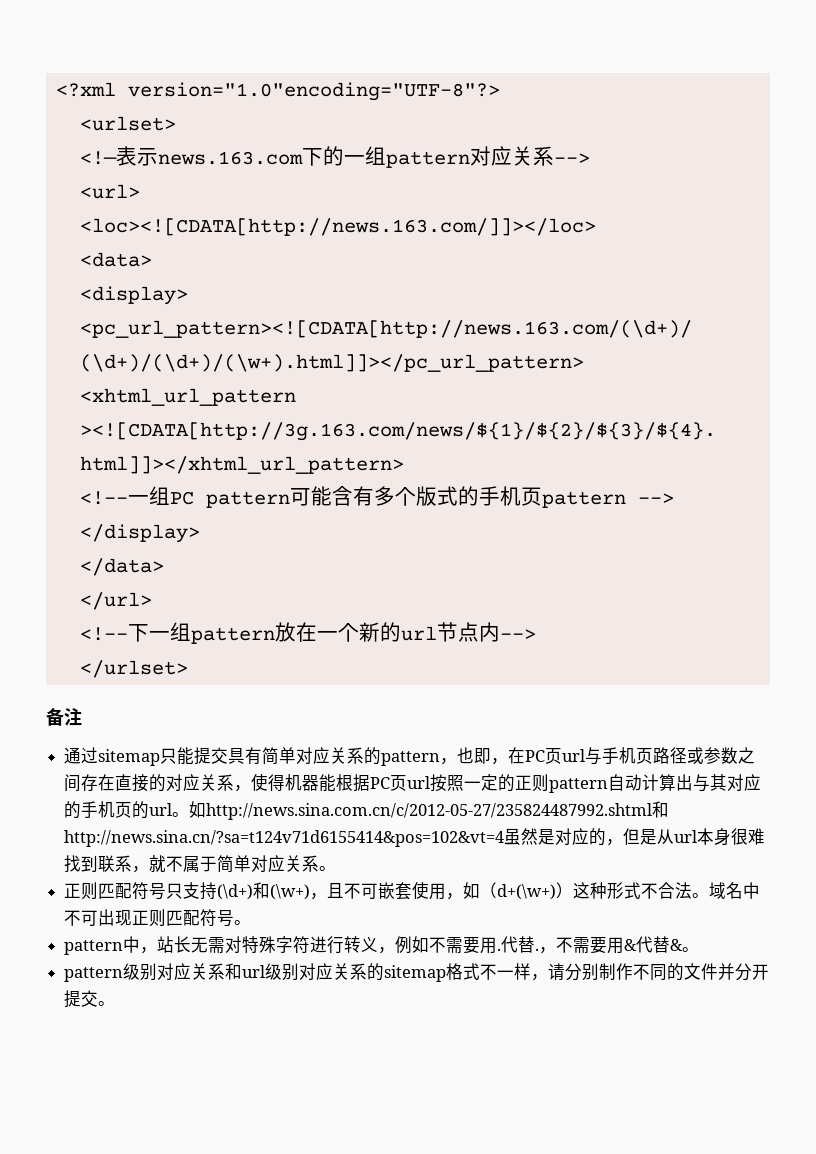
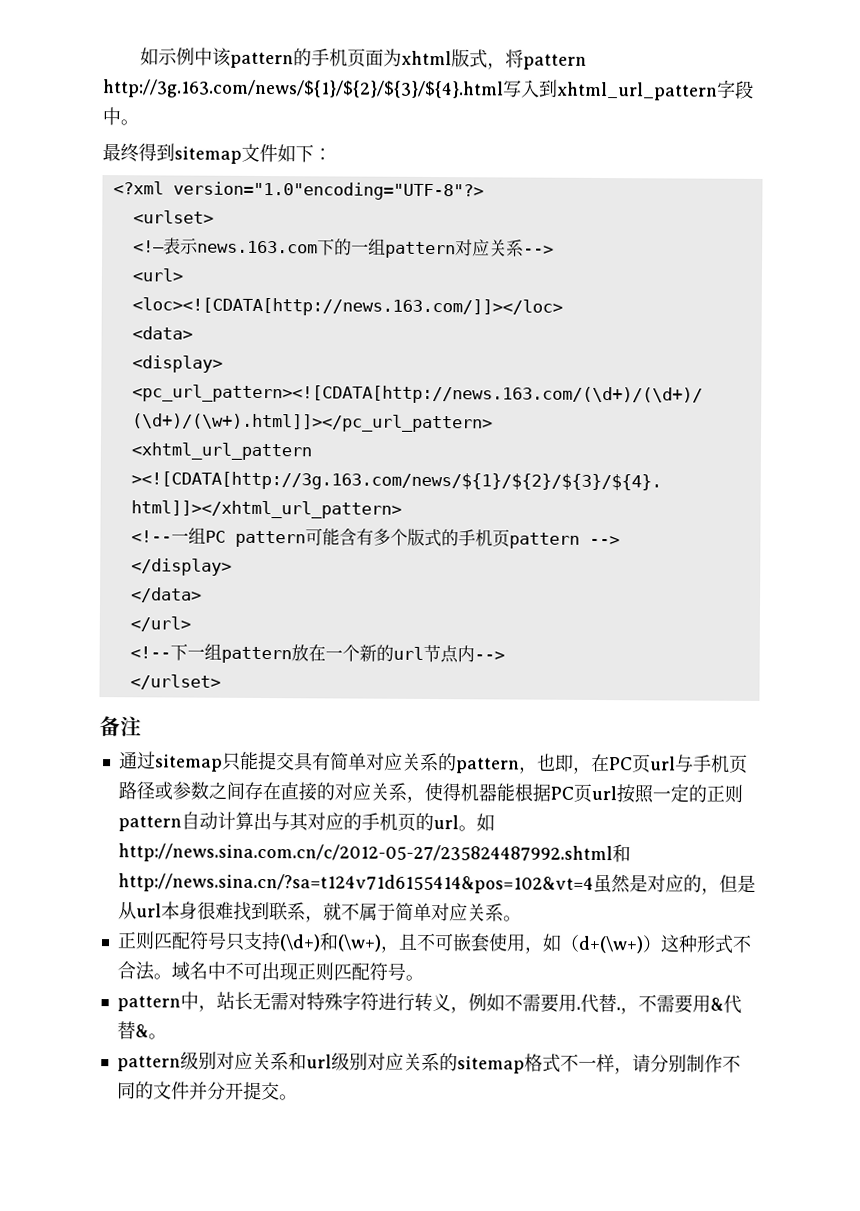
(55, 89) none -> [139,47,587,70] [103,79,754,101] [102,107,139,126] [102,143,332,164] 如示例中该pattern的手机页面为xhtml版式，将pattern http://3g.163.com/news/${1}/${2}/${3}/${4}.html写入到xhtml_url_pattern字段中。 // 最终得到sitemap文件如下： //

